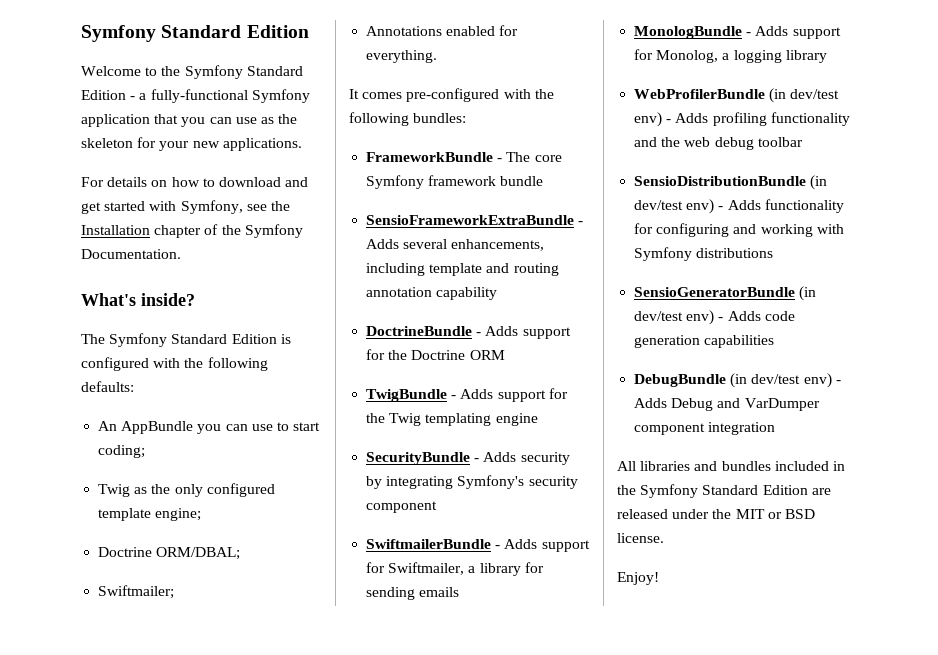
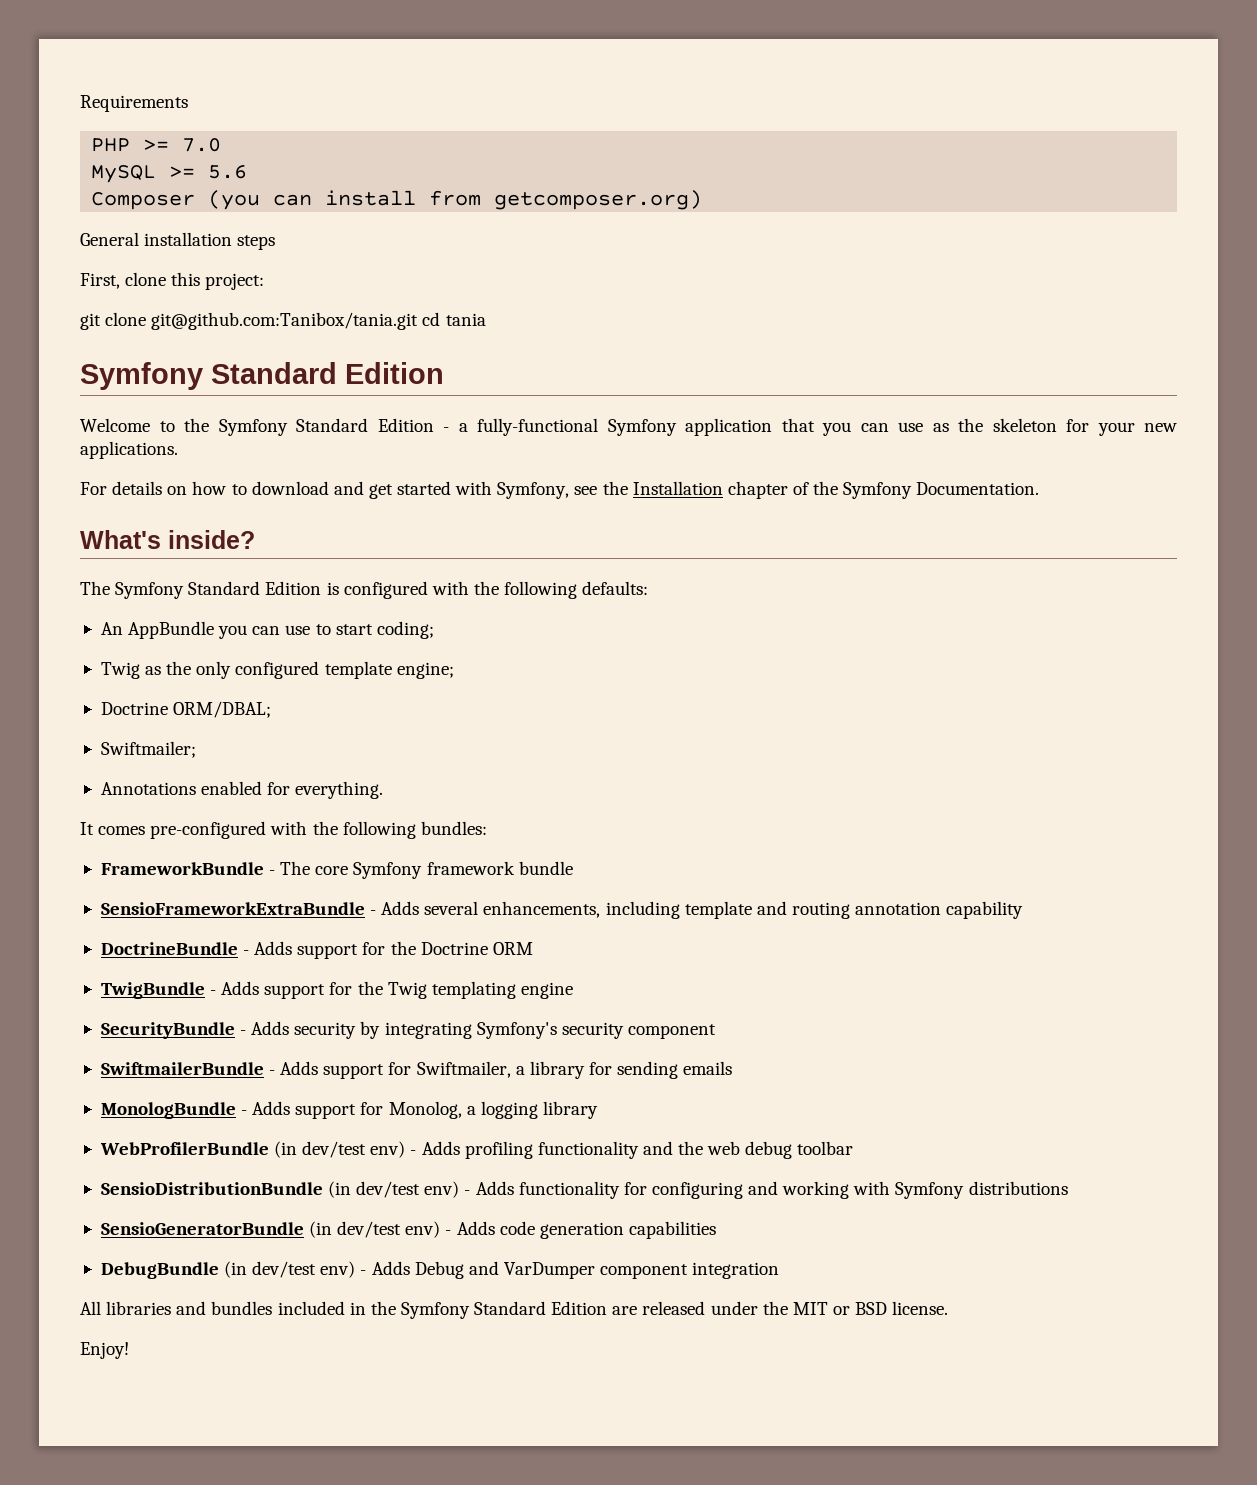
(81, 33) none -> [80,95,188,112] [91,138,222,152] [91,165,248,183] [91,190,703,210] [80,232,276,250] [80,272,265,290] [80,312,486,330] Requirements // PHP >= 7.0 // MySQL >= 5.6 // Composer (you can install from getcomposer.org) // General installation steps // First, clone this project: // git clone git@github.com:Tanibox/tania.git cd tania //

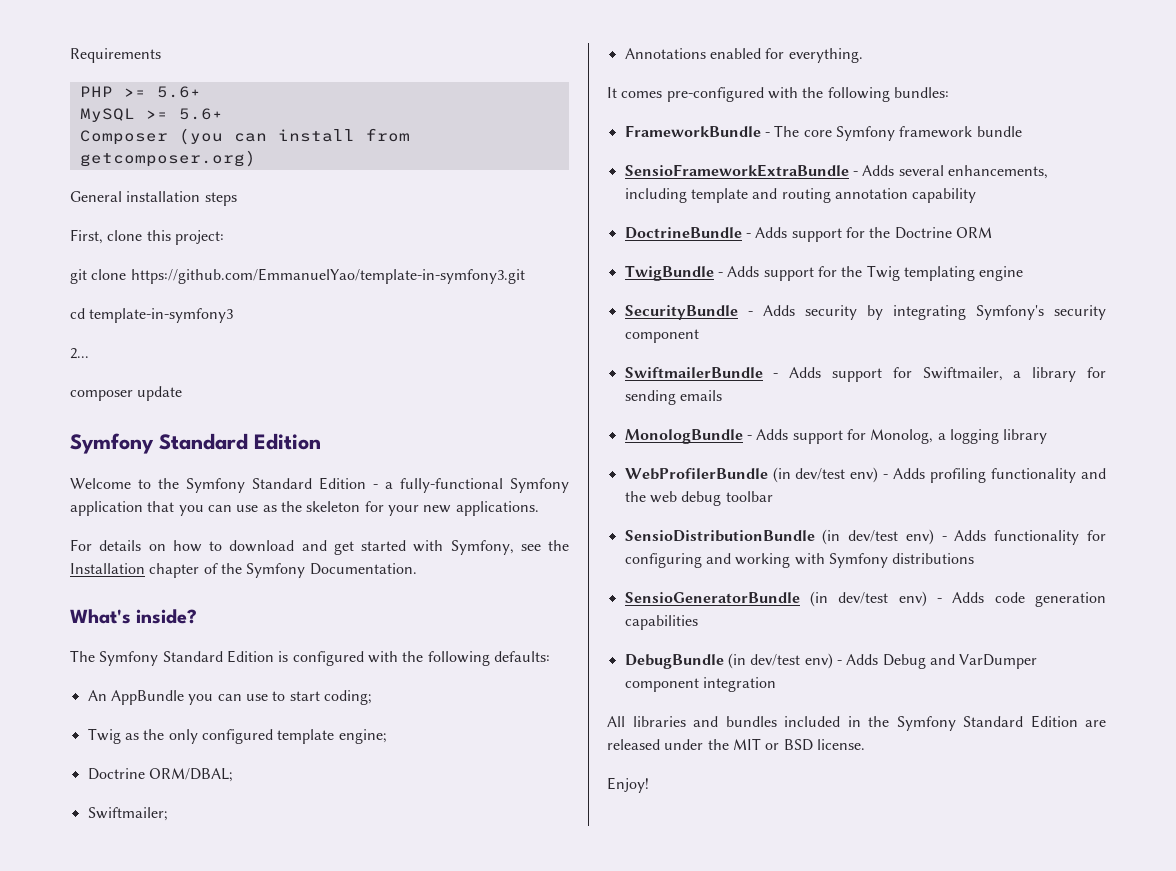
[182,138,222,152] 7.0 -> [156,86,201,98] 5.6+
[208,165,248,179] 5.6 -> [178,108,223,120] 5.6+
[151,312,486,330] git@github.com:Tanibox/tania.git cd tania -> [130,268,525,284] [70,308,234,323] [70,348,89,359] [70,386,183,401] https://github.com/EmmanuelYao/template-in-symfony3.git // cd template-in-symfony3 // 2... // composer update

